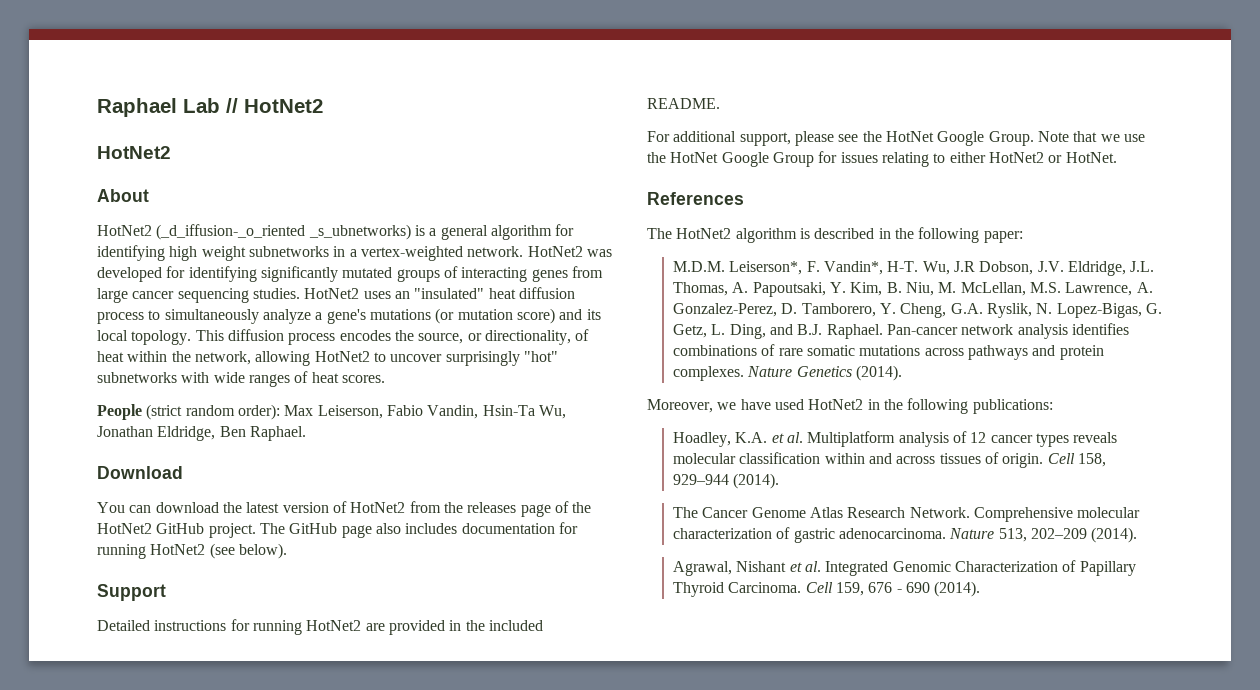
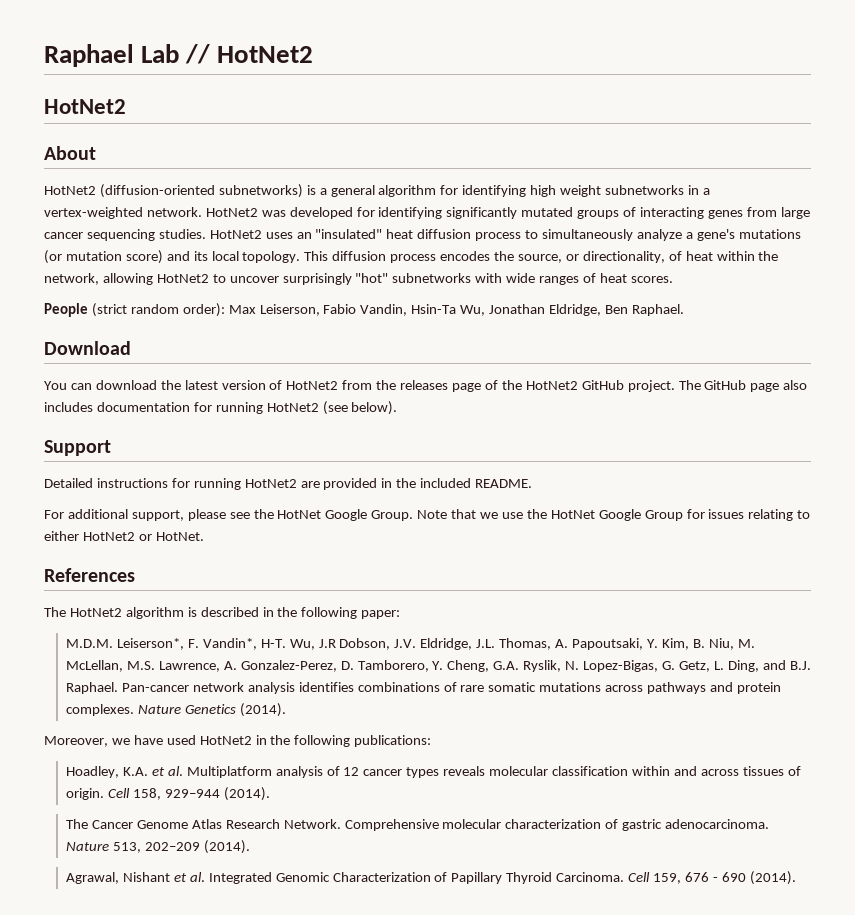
[156,224,411,240] (_d_iffusion-_o_riented _s_ubnetworks) -> [99,184,303,198] (diffusion-oriented subnetworks)

